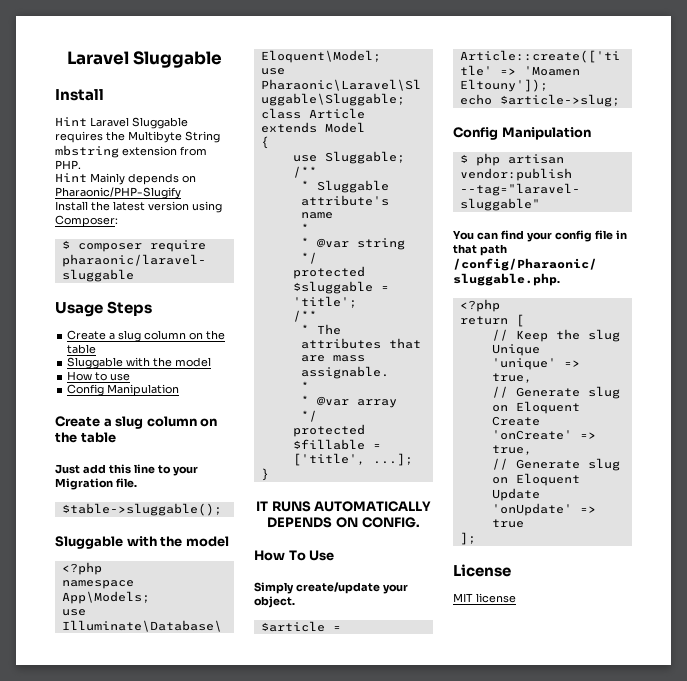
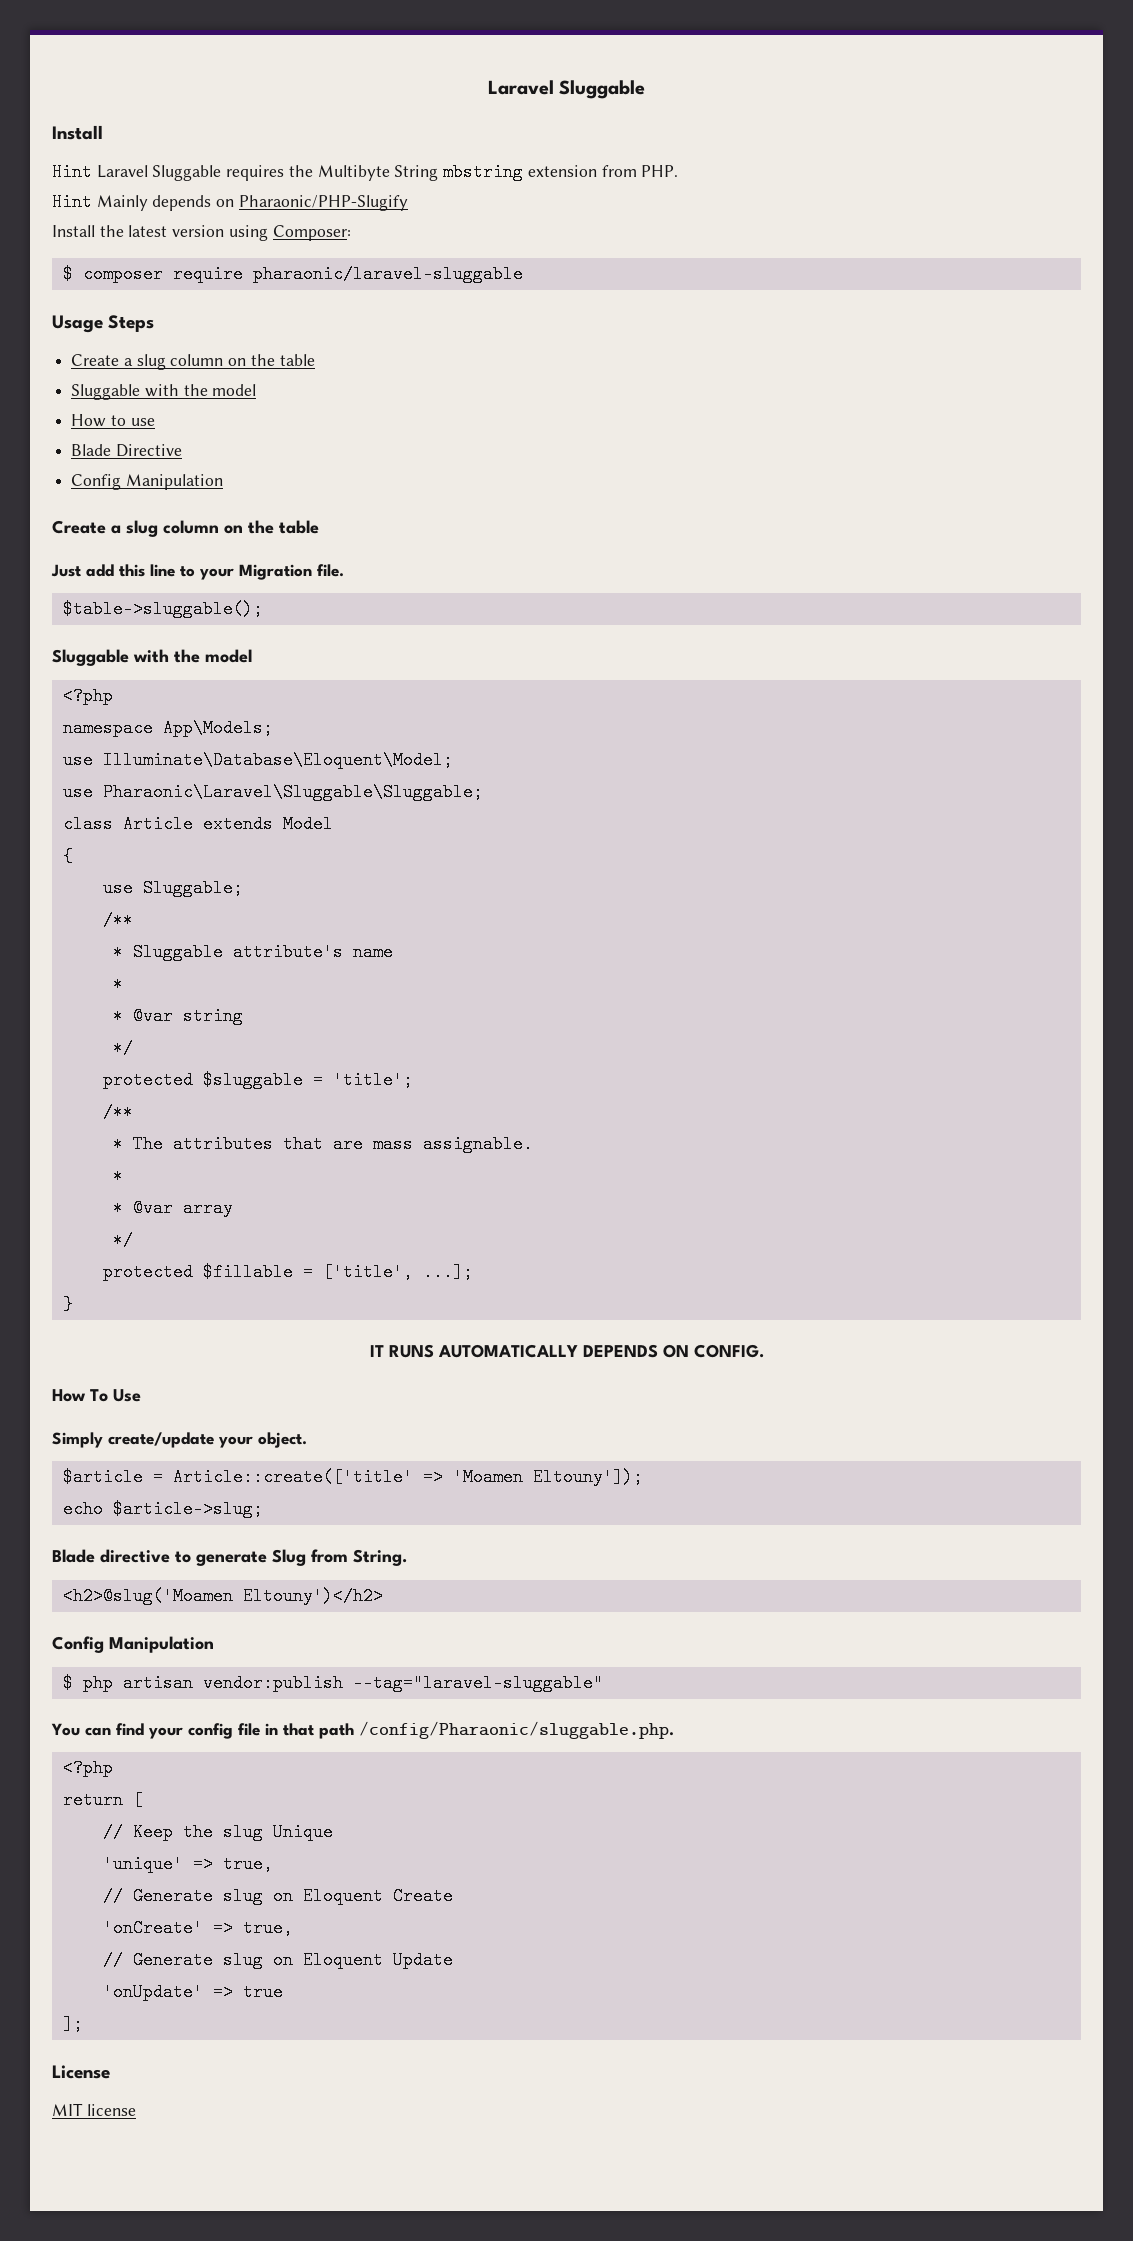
(131, 377) none -> [71,444,182,457] // Blade Directive
(620, 100) none -> [52,1549,407,1566] [62,1587,383,1605] // Blade directive to generate Slug from String. // <h2>@slug('Moamen Eltouny')</h2>

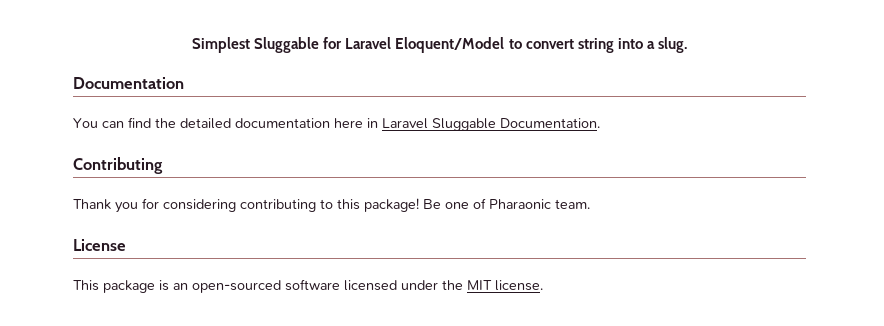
[487,80,646,99] [52,125,103,140] [52,163,679,181] [52,193,408,211] [52,225,351,241] [62,265,523,283] [52,315,155,333] [71,354,315,370] [71,384,257,400] [71,414,155,427] [71,444,182,457] [71,474,223,490] [52,520,319,537] [51,564,344,580] [62,600,263,618] [52,649,252,666] [62,687,113,705] [62,719,273,737] [62,751,453,769] [62,783,483,801] [62,815,333,833] [62,847,73,865] [102,879,243,897] [102,911,133,929] [112,943,393,961] [112,975,123,993] [112,1007,243,1025] [112,1039,133,1057] [102,1071,413,1089] [102,1103,133,1121] [112,1135,533,1153] [112,1167,123,1185] [112,1199,233,1217] [112,1231,133,1249] [102,1263,473,1281] [62,1295,73,1313] [369,1344,764,1358] [52,1389,141,1402] [52,1432,307,1448] [62,1468,643,1486] [62,1500,263,1518] [52,1549,407,1566] [62,1587,383,1605] [52,1636,214,1653] [62,1674,603,1692] [51,1721,674,1739] [62,1759,113,1777] [62,1791,143,1809] [102,1823,333,1841] [102,1855,273,1873] [102,1887,453,1905] [102,1919,293,1937] [102,1951,453,1969] [102,1983,283,2001] [62,2015,83,2033] [52,2065,110,2079] [52,2103,136,2116] Laravel Sluggable // Install // Hint Laravel Sluggable requires the Multibyte String mbstring extension from PHP. // Hint Mainly depends on Pharaonic/PHP-Slugify // Install the latest version using Composer: // $ composer require pharaonic/laravel-sluggable // Usage Steps // Create a slug column on the table // Sluggable with the model // How to use // Blade Directive // Config Manipulation // Create a slug column on the table // Just add this line to your Migration file. // $table->sluggable(); // Sluggable with the model // <?php // namespace App\Models; // use Illuminate\Database\Eloquent\Model; // use Pharaonic\Laravel\Sluggable\Sluggable; // class Article extends Model // { // use Sluggable; // /** // * Sluggable attribute's name // * // * @var string // */ // protected $sluggable = 'title'; // /** // * The attributes that are mass assignable. // * // * @var array // */ // protected $fillable = ['title', ...]; // } // IT RUNS AUTOMATICALLY DEPENDS ON CONFIG. // How To Use // Simply create/update your object. // $article = Article::create(['title' => 'Moamen Eltouny']); // echo $article->slug; // Blade directive to generate Slug from String. // <h2>@slug('Moamen Eltouny')</h2> // Config Manipulation // $ php artisan vendor:publish --tag="laravel-sluggable" // You can find your config file in that path /config/Pharaonic/sluggable.php. // <?php // return [ // // Keep the slug Unique // 'unique' => true, // // Generate slug on Eloquent Create // 'onCreate' => true, // // Generate slug on Eloquent Update // 'onUpdate' => true // ]; // License // MIT license -> [192,37,687,53] [73,77,184,89] [73,117,600,131] [73,157,163,174] [73,198,590,213] [73,239,126,251] [73,279,543,293] Simplest Sluggable for Laravel Eloquent/Model to convert string into a slug. // Documentation // You can find the detailed documentation here in Laravel Sluggable Documentation. // Contributing // Thank you for considering contributing to this package! Be one of Pharaonic team. // License // This package is an open-sourced software licensed under the MIT license.

